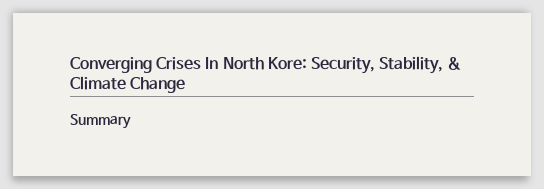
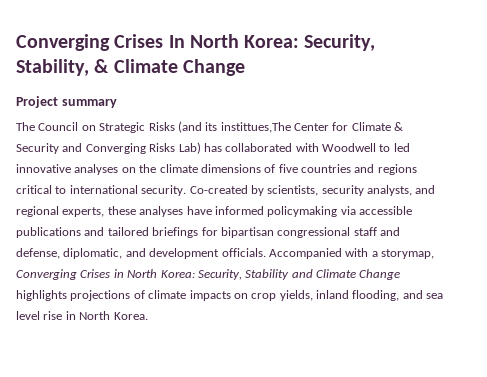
[267,57,307,70] Kore: -> [244,35,300,48] Korea:
[70,114,131,129] Summary -> [16,96,117,108] [16,121,404,133] [16,142,410,154] [16,164,417,175] [16,185,436,196] [16,206,412,217] [16,227,400,238] [16,248,434,259] [16,269,401,280] [16,290,444,301] [16,311,148,320] Project summary // The Council on Strategic Risks (and its instittues,The Center for Climate & Security and Converging Risks Lab) has collaborated with Woodwell to led innovative analyses on the climate dimensions of five countries and regions critical to international security. Co-created by scientists, security analysts, and regional experts, these analyses have informed policymaking via accessible publications and tailored briefings for bipartisan congressional staff and defense, diplomatic, and development officials. Accompanied with a storymap, Converging Crises in North Korea: Security, Stability and Climate Change highlights projections of climate impacts on crop yields, inland flooding, and sea level rise in North Korea.

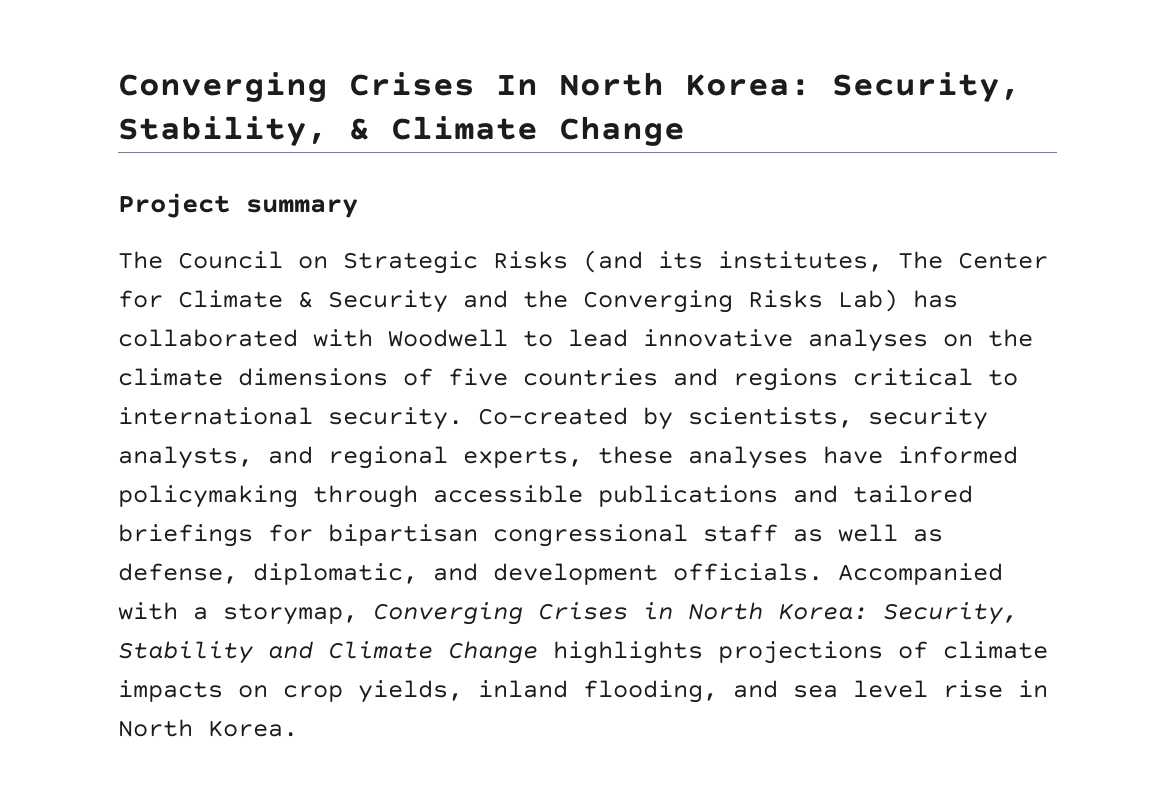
[220,122,291,133] instittues,The -> [718,251,943,272] institutes, The
(83, 147) none -> [523,290,568,308] the
[393,143,410,152] led -> [568,329,628,347] lead
[340,206,356,215] via -> [313,485,418,508] through
[380,227,400,236] and -> [793,524,943,542] as well as

